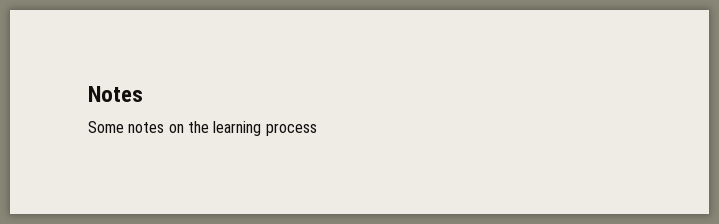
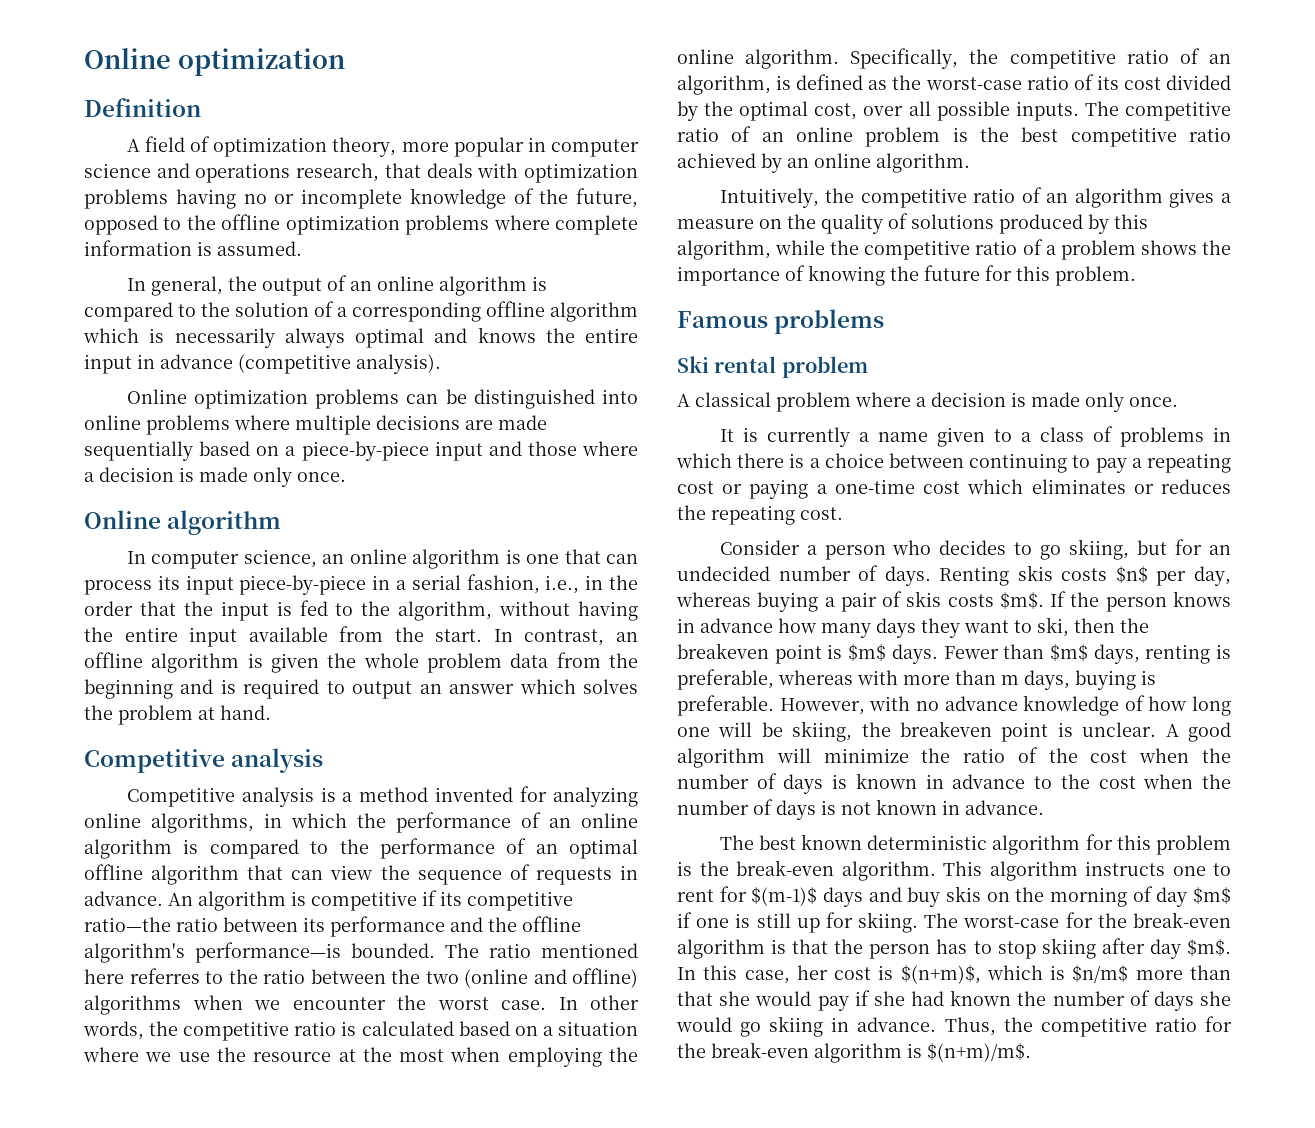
[88,86,143,102] [88,121,317,136] Notes // Some notes on the learning process -> [84,48,345,76] [84,98,201,117] [126,136,640,157] [84,163,638,183] [84,188,638,209] [84,214,638,235] [84,240,302,256] [126,275,547,296] [84,301,638,322] [83,327,638,348] [84,354,441,374] [126,389,639,409] [84,415,547,435] [84,441,638,461] [84,467,346,487] [84,510,282,535] [126,549,638,569] [84,574,638,595] [84,600,638,621] [84,626,638,647] [84,652,638,673] [84,679,639,699] [84,705,271,725] [84,748,324,773] [126,786,638,807] [84,812,638,833] [84,838,638,859] [84,864,638,885] [84,890,573,911] [84,916,581,937] [84,942,638,963] [84,968,638,988] [84,995,639,1015] [83,1021,638,1041] [83,1047,638,1067] [677,48,1231,69] [677,74,1231,95] [677,101,1231,121] [677,126,1231,147] [677,153,970,173] [719,187,1231,208] [677,213,1148,234] [677,239,1231,260] [677,265,1136,286] [677,309,885,334] [677,356,868,378] [677,392,1178,412] [719,426,1231,447] [676,453,1231,473] [677,479,1231,499] [677,505,843,525] [719,539,1231,560] [677,565,1231,586] [676,591,1231,612] [677,617,1149,638] [677,643,1231,664] [677,669,1156,690] [677,695,1231,716] [677,721,1231,742] [677,747,1231,768] [677,773,1231,794] [677,799,1044,820] [719,834,1231,855] [677,860,1231,881] [677,886,1231,907] [677,912,1231,933] [677,938,1231,959] [677,965,1231,984] [677,990,1231,1011] [676,1016,1232,1037] [677,1042,1031,1063] Online optimization // Definition // A field of optimization theory, more popular in computer science and operations research, that deals with optimization problems having no or incomplete knowledge of the future, opposed to the offline optimization problems where complete information is assumed. // In general, the output of an online algorithm is compared to the solution of a corresponding offline algorithm which is necessarily always optimal and knows the entire input in advance (competitive analysis). // Online optimization problems can be distinguished into online problems where multiple decisions are made sequentially based on a piece-by-piece input and those where a decision is made only once. // Online algorithm // In computer science, an online algorithm is one that can process its input piece-by-piece in a serial fashion, i.e., in the order that the input is fed to the algorithm, without having the entire input available from the start. In contrast, an offline algorithm is given the whole problem data from the beginning and is required to output an answer which solves the problem at hand. // Competitive analysis // Competitive analysis is a method invented for analyzing online algorithms, in which the performance of an online algorithm is compared to the performance of an optimal offline algorithm that can view the sequence of requests in advance. An algorithm is competitive if its competitive ratio—the ratio between its performance and the offline algorithm's performance—is bounded. The ratio mentioned here referres to the ratio between the two (online and offline) algorithms when we encounter the worst case. In other words, the competitive ratio is calculated based on a situation where we use the resource at the most when employing the online algorithm. Specifically, the competitive ratio of an algorithm, is defined as the worst-case ratio of its cost divided by the optimal cost, over all possible inputs. The competitive ratio of an online problem is the best competitive ratio achieved by an online algorithm. // Intuitively, the competitive ratio of an algorithm gives a measure on the quality of solutions produced by this algorithm, while the competitive ratio of a problem shows the importance of knowing the future for this problem. // Famous problems // Ski rental problem // A classical problem where a decision is made only once. // It is currently a name given to a class of problems in which there is a choice between continuing to pay a repeating cost or paying a one-time cost which eliminates or reduces the repeating cost. // Consider a person who decides to go skiing, but for an undecided number of days. Renting skis costs $n$ per day, whereas buying a pair of skis costs $m$. If the person knows in advance how many days they want to ski, then the breakeven point is $m$ days. Fewer than $m$ days, renting is preferable, whereas with more than m days, buying is preferable. However, with no advance knowledge of how long one will be skiing, the breakeven point is unclear. A good algorithm will minimize the ratio of the cost when the number of days is known in advance to the cost when the number of days is not known in advance. // The best known deterministic algorithm for this problem is the break-even algorithm. This algorithm instructs one to rent for $(m-1)$ days and buy skis on the morning of day $m$ if one is still up for skiing. The worst-case for the break-even algorithm is that the person has to stop skiing after day $m$. In this case, her cost is $(n+m)$, which is $n/m$ more than that she would pay if she had known the number of days she would go skiing in advance. Thus, the competitive ratio for the break-even algorithm is $(n+m)/m$.

